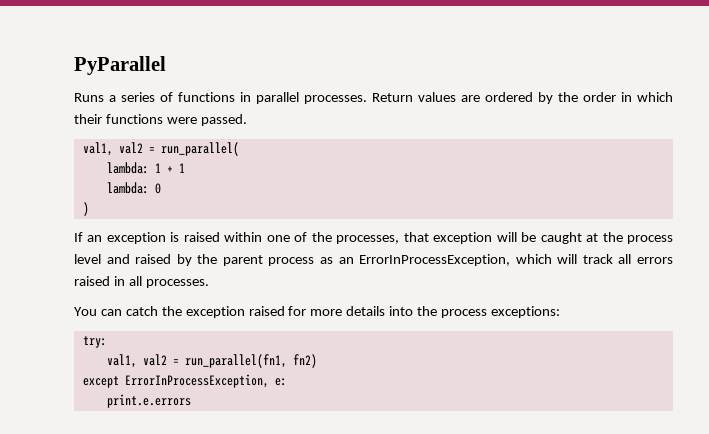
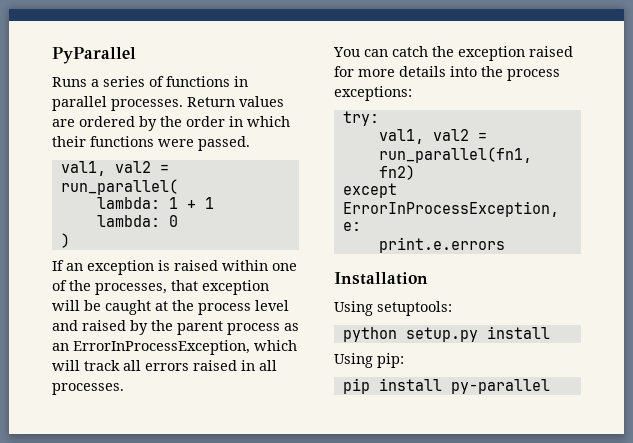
(191, 401) none -> [334,272,428,285] [334,301,452,316] [342,326,550,342] [334,353,404,368] [342,378,550,394] // Installation // Using setuptools: // python setup.py install // Using pip: // pip install py-parallel

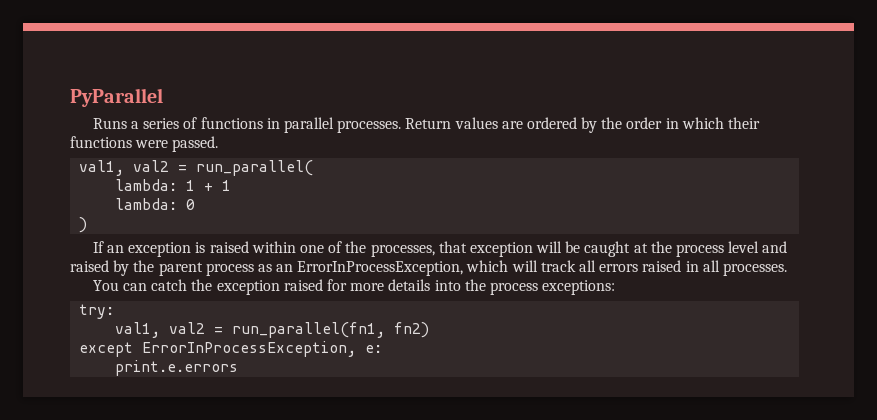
[334,272,428,285] [334,301,452,316] [342,326,550,342] [334,353,404,368] [342,378,550,394] // Installation // Using setuptools: // python setup.py install // Using pip: // pip install py-parallel -> (239, 368) none

